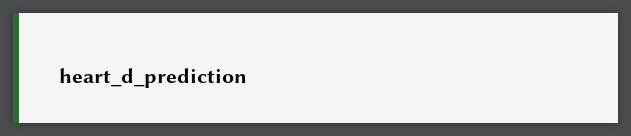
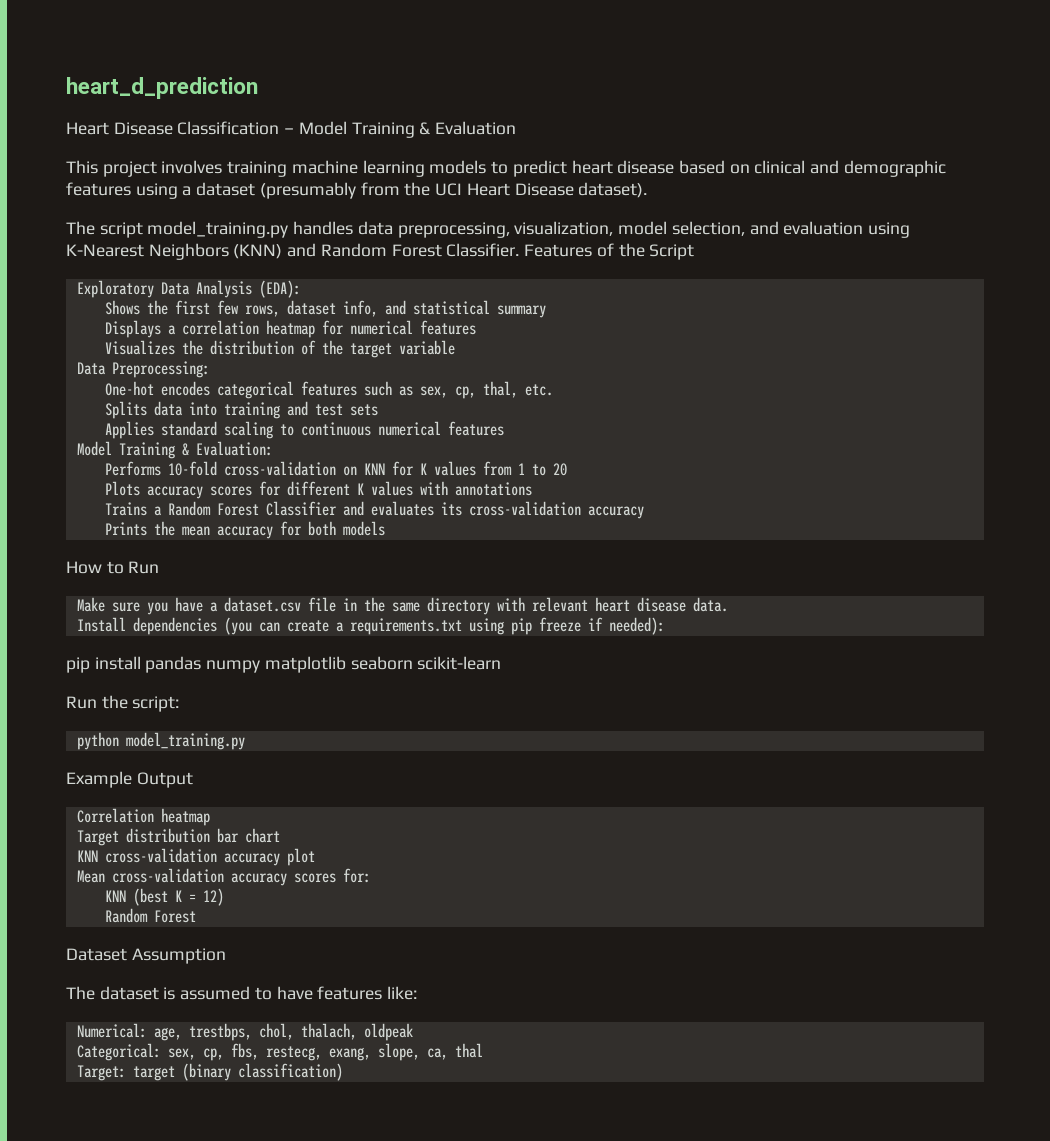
(247, 78) none -> [66,121,517,138] [66,160,946,177] [66,182,648,199] [66,221,910,238] [66,243,695,260] [76,280,301,298] [104,300,546,318] [104,320,476,338] [104,340,455,358] [76,361,210,378] [104,381,553,399] [104,401,378,419] [104,421,504,439] [76,441,273,459] [104,461,567,476] [104,481,532,499] [104,501,644,519] [104,521,385,539] [66,561,160,574] [76,597,728,615] [76,617,665,635] [66,656,502,673] [66,695,180,712] [76,732,245,750] [66,771,193,788] [76,808,210,826] [76,828,280,846] [76,848,315,866] [76,868,371,886] [104,888,224,906] [104,908,196,923] [66,948,226,964] [66,986,418,1000] [76,1023,413,1041] [76,1043,483,1061] [76,1063,343,1081] // Heart Disease Classification – Model Training & Evaluation // This project involves training machine learning models to predict heart disease based on clinical and demographic features using a dataset (presumably from the UCI Heart Disease dataset). // The script model_training.py handles data preprocessing, visualization, model selection, and evaluation using K-Nearest Neighbors (KNN) and Random Forest Classifier. Features of the Script // Exploratory Data Analysis (EDA): // Shows the first few rows, dataset info, and statistical summary // Displays a correlation heatmap for numerical features // Visualizes the distribution of the target variable // Data Preprocessing: // One-hot encodes categorical features such as sex, cp, thal, etc. // Splits data into training and test sets // Applies standard scaling to continuous numerical features // Model Training & Evaluation: // Performs 10-fold cross-validation on KNN for K values from 1 to 20 // Plots accuracy scores for different K values with annotations // Trains a Random Forest Classifier and evaluates its cross-validation accuracy // Prints the mean accuracy for both models // How to Run // Make sure you have a dataset.csv file in the same directory with relevant heart disease data. // Install dependencies (you can create a requirements.txt using pip freeze if needed): // pip install pandas numpy matplotlib seaborn scikit-learn // Run the script: // python model_training.py // Example Output // Correlation heatmap // Target distribution bar chart // KNN cross-validation accuracy plot // Mean cross-validation accuracy scores for: // KNN (best K = 12) // Random Forest // Dataset Assumption // The dataset is assumed to have features like: // Numerical: age, trestbps, chol, thalach, oldpeak // Categorical: sex, cp, fbs, restecg, exang, slope, ca, thal // Target: target (binary classification)

